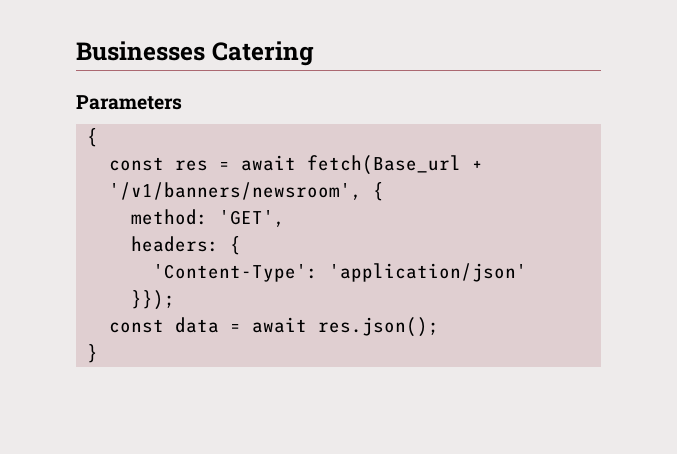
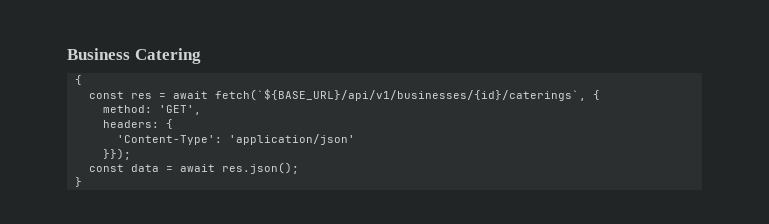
[76,41,205,61] Businesses -> [67,48,130,60] Business
[76,95,182,110] // Parameters -> (201, 56) none
[306,155,483,175] [108,182,362,200] fetch(Base_url + '/v1/banners/newsroom', -> [214,89,586,101] fetch(`${BASE_URL}/api/v1/businesses/{id}/caterings`,

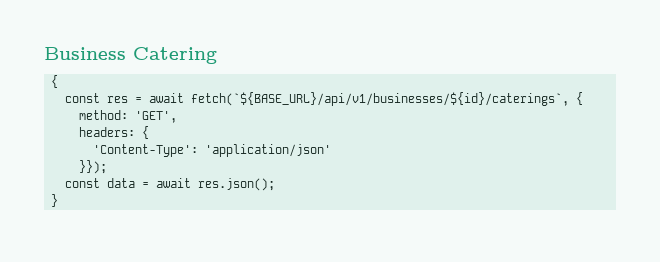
[214,89,586,101] fetch(`${BASE_URL}/api/v1/businesses/{id}/caterings`, -> [190,92,569,106] fetch(`${BASE_URL}/api/v1/businesses/${id}/caterings`,

